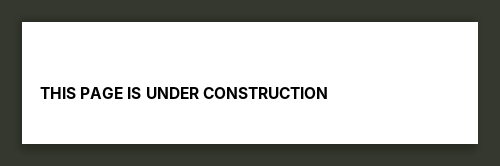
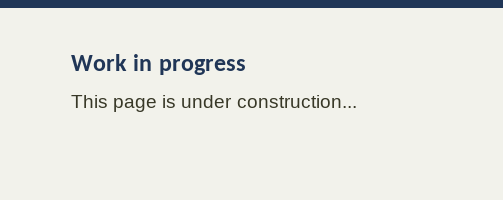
[40,87,328,99] THIS PAGE IS UNDER CONSTRUCTION -> [71,54,246,75] [71,95,357,112] Work in progress // This page is under construction...

